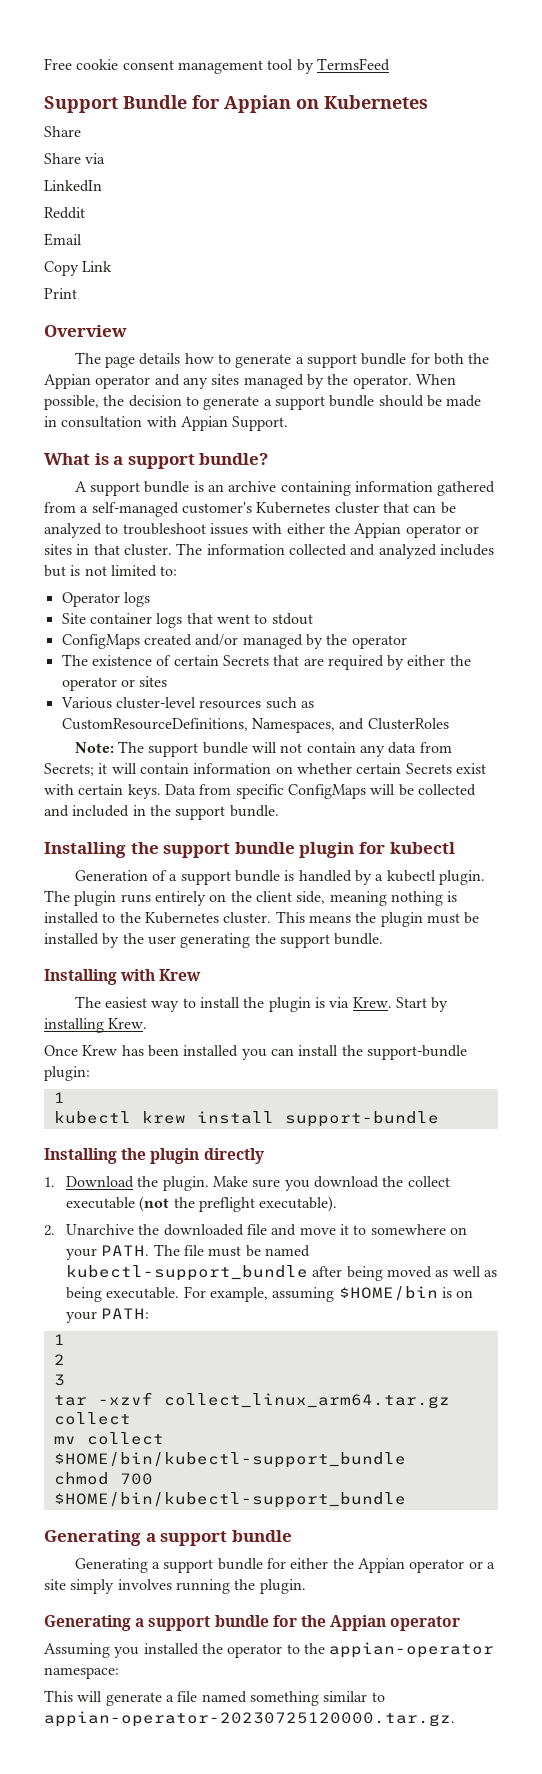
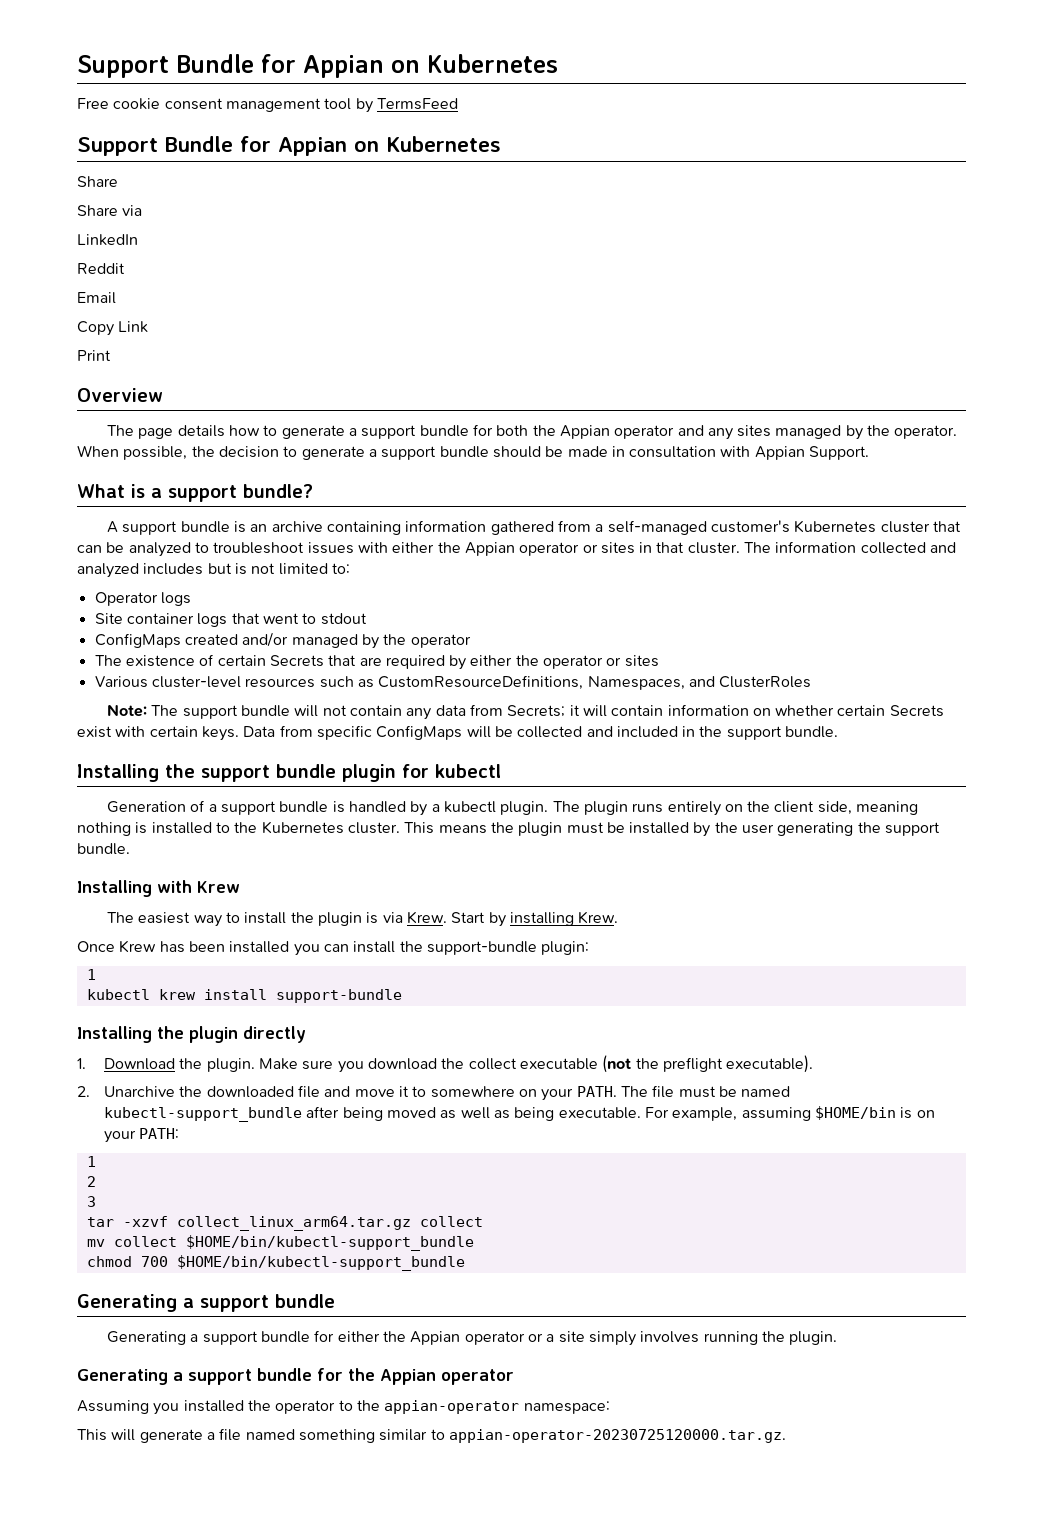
(44, 64) none -> [77,54,558,78] Support Bundle for Appian on Kubernetes //

